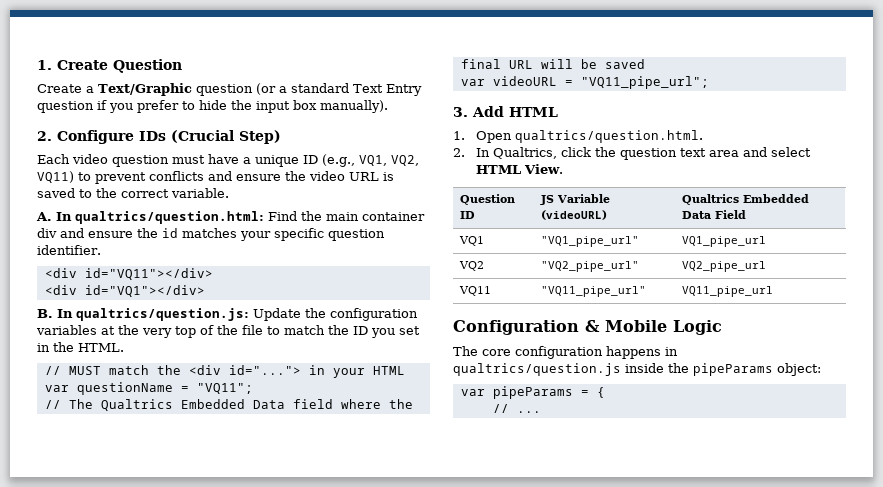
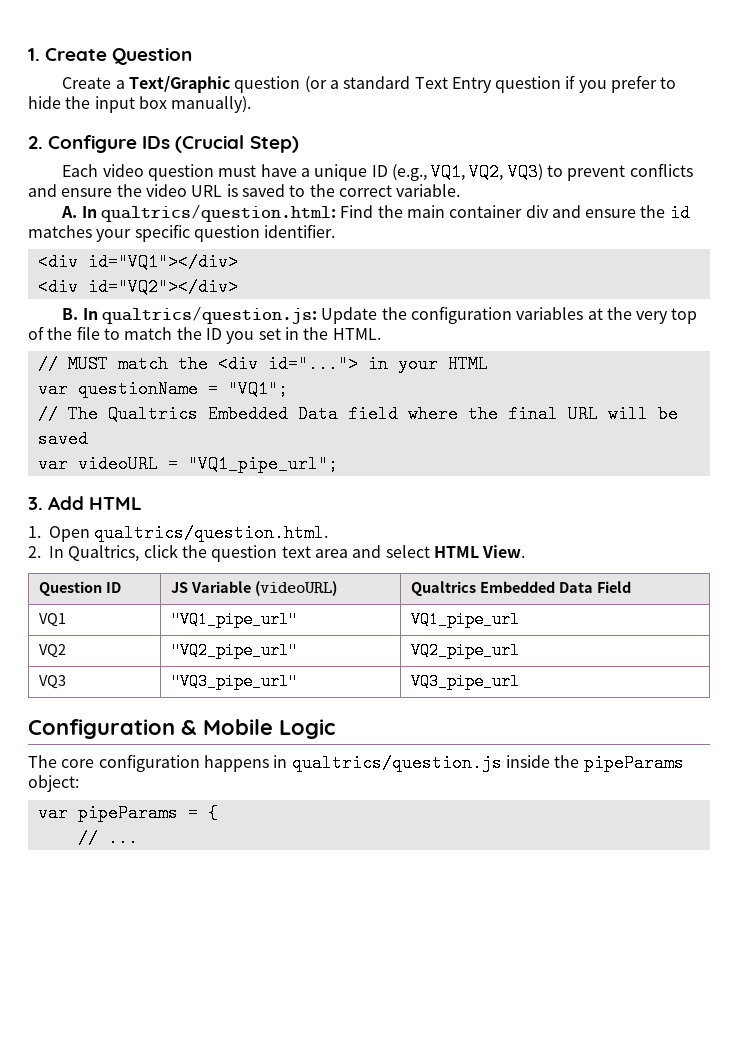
[37,171,74,183] VQ11) -> [507,163,543,181] VQ3)
[84,268,213,280] [44,285,205,297] id="VQ11"></div> // <div id="VQ1"></div> -> [87,253,238,271] [37,278,238,296] id="VQ1"></div> // <div id="VQ2"></div>
[196,383,253,394] "VQ11"; -> [227,380,288,398] "VQ1";
[580,76,709,89] "VQ11_pipe_url"; -> [187,455,338,473] "VQ1_pipe_url";
[459,286,492,296] [541,286,647,297] [682,286,774,297] VQ11 | "VQ11_pipe_url" | VQ11_pipe_url -> [38,675,66,689] [170,673,298,690] [410,673,520,690] VQ3 | "VQ3_pipe_url" | VQ3_pipe_url

